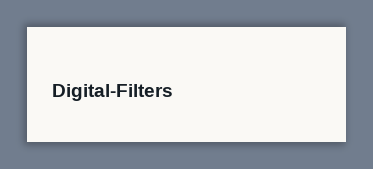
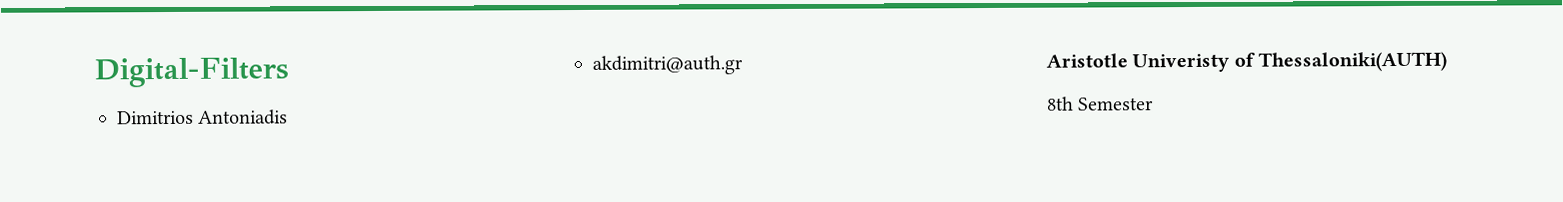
(173, 92) none -> [117,109,289,125] [592,55,743,75] [1046,51,1448,73] [1046,96,1155,111] // Dimitrios Antoniadis // akdimitri@auth.gr // Aristotle Univeristy of Thessaloniki(AUTH) // 8th Semester

